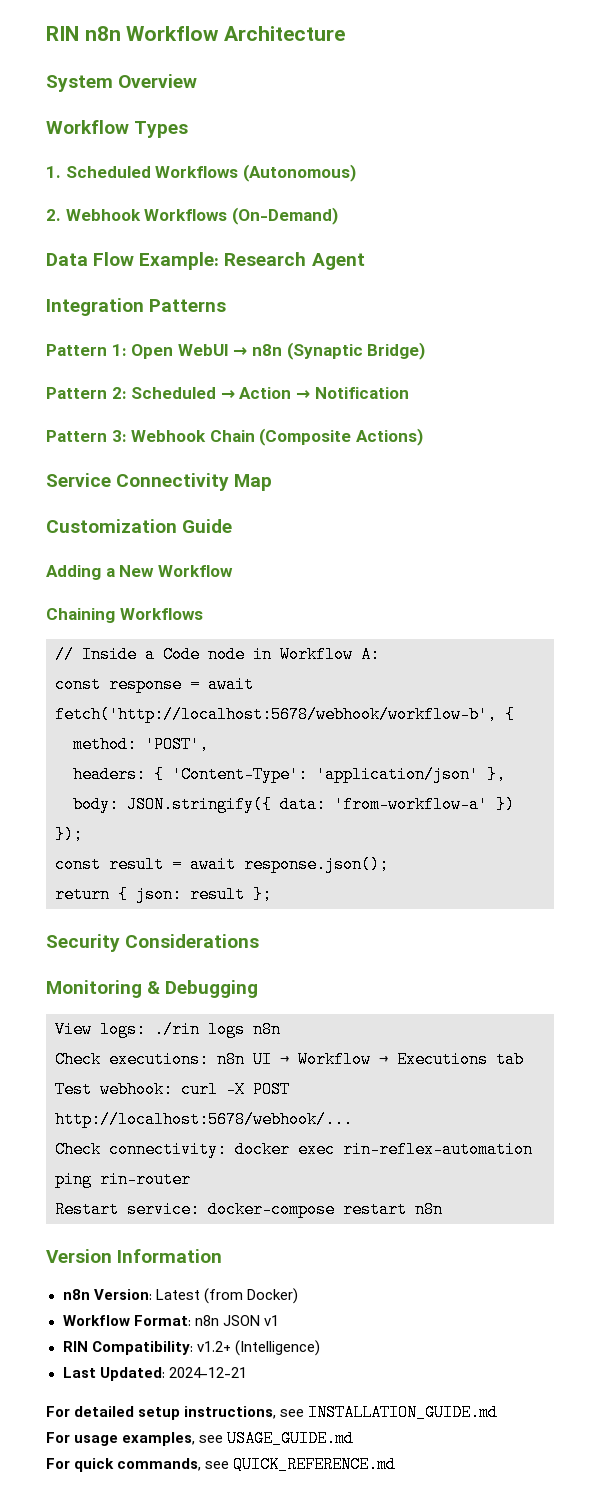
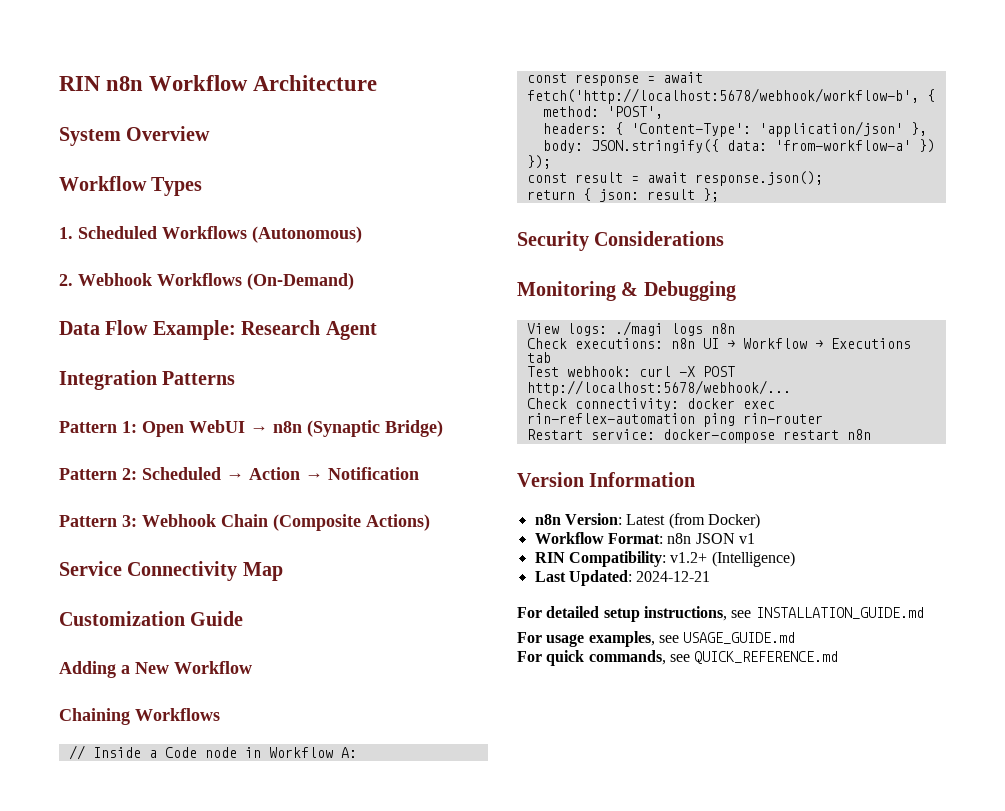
[154,1021,200,1038] ./rin -> [614,321,663,336] ./magi

